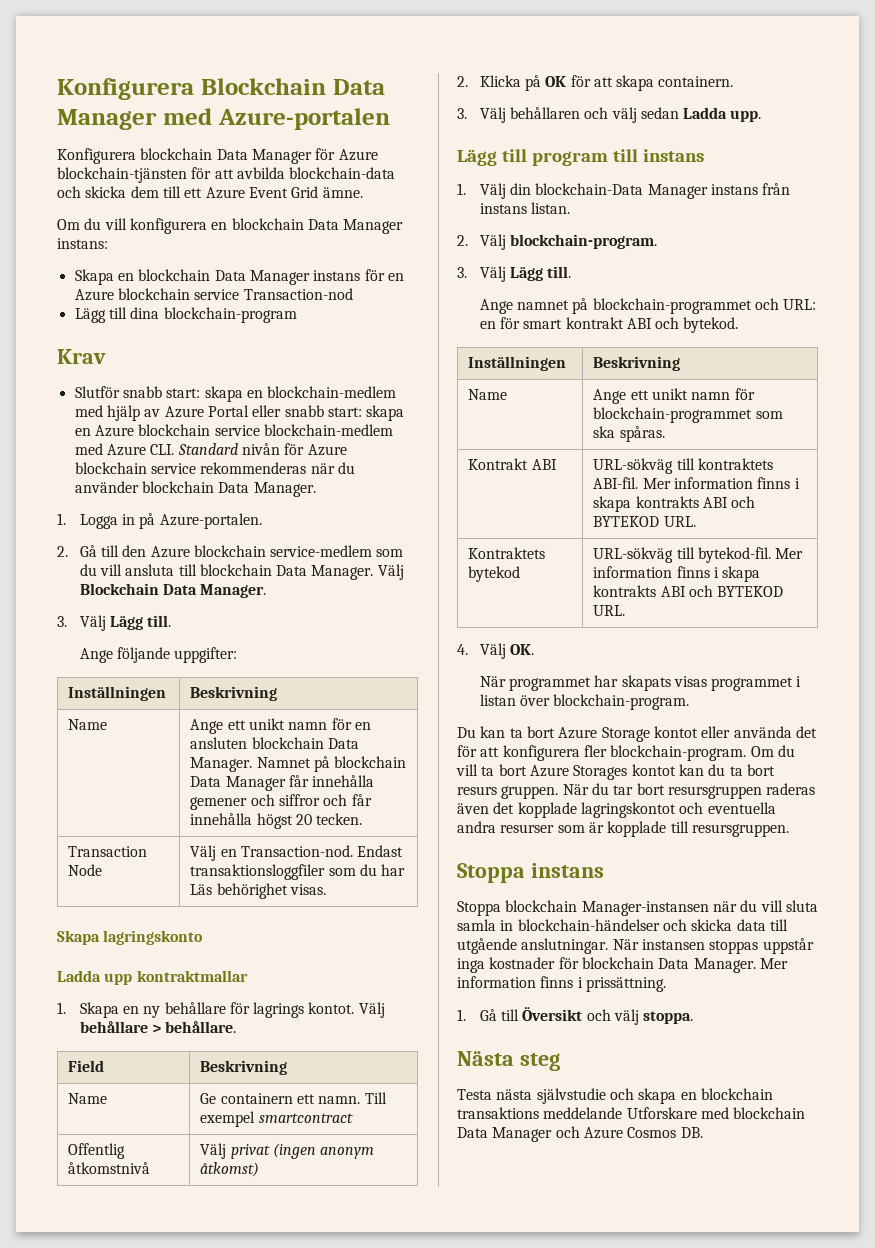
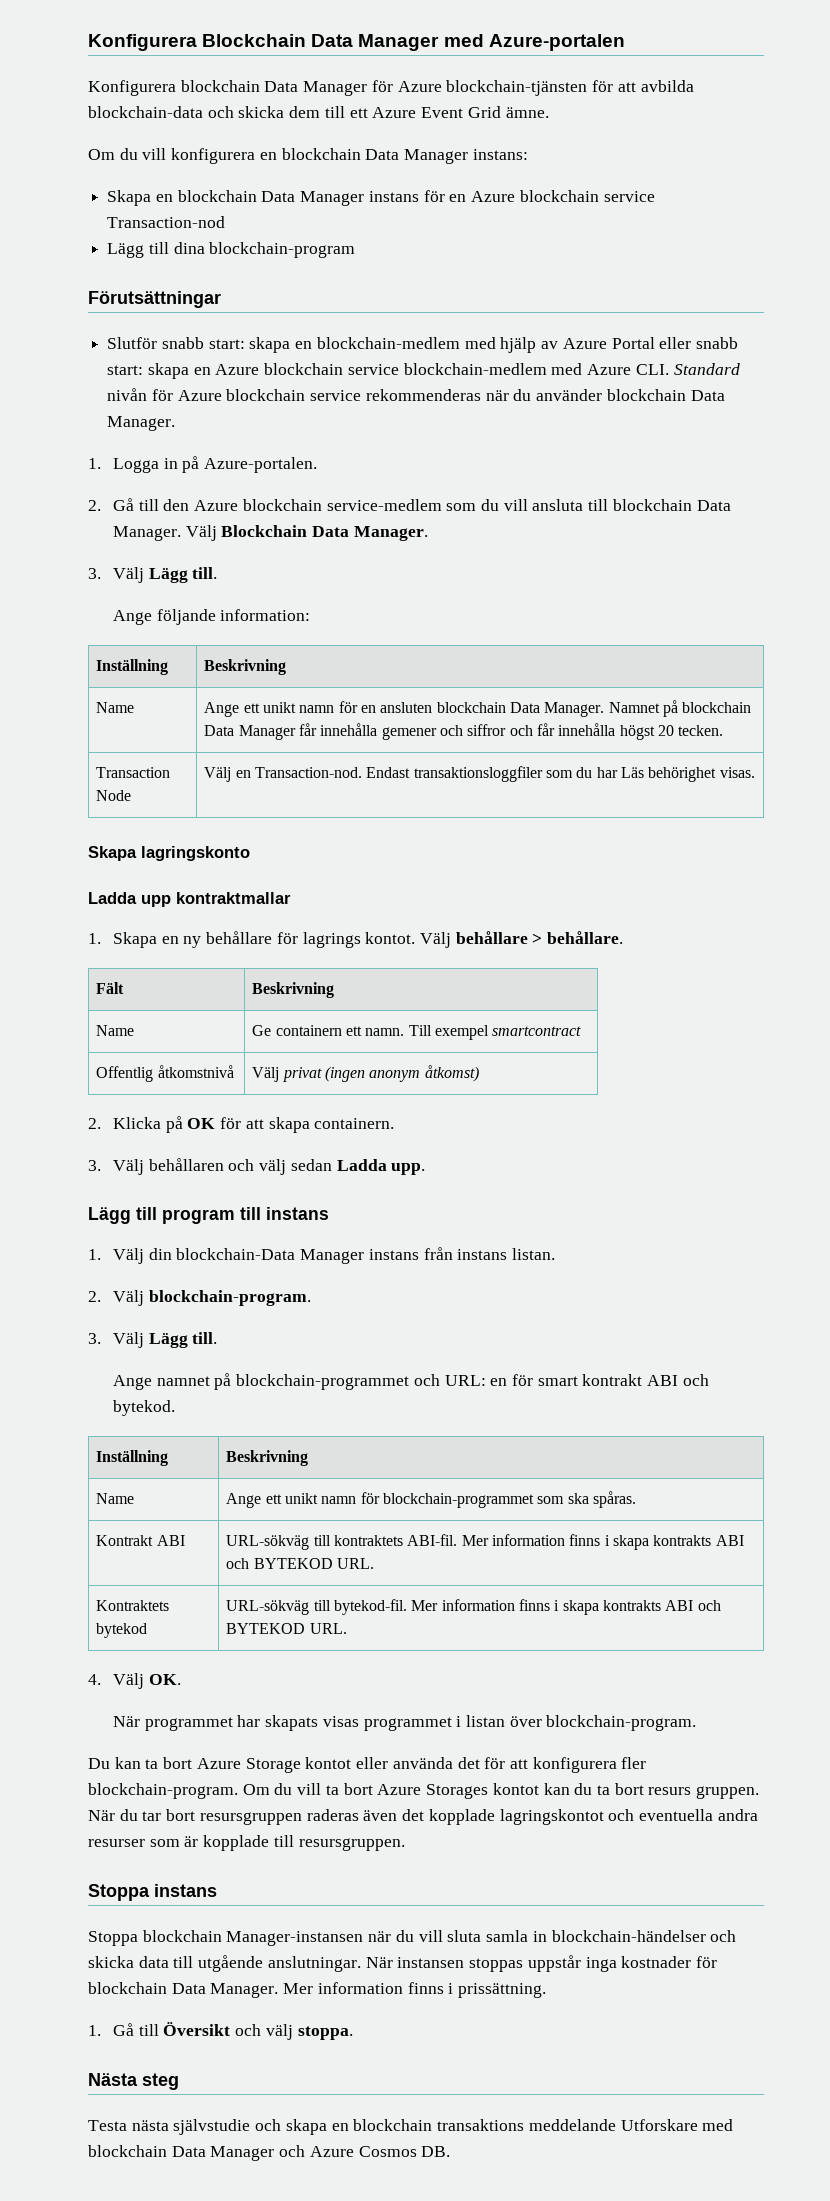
[57,349,106,364] Krav -> [88,291,221,308] Förutsättningar
[174,647,238,663] [68,686,167,701] uppgifter: // Inställningen -> [220,609,311,621] [96,659,169,675] information: // Inställning
[68,1060,105,1072] Field -> [96,982,125,994] Fält
[468,356,567,371] Inställningen -> [96,1450,169,1466] Inställning

